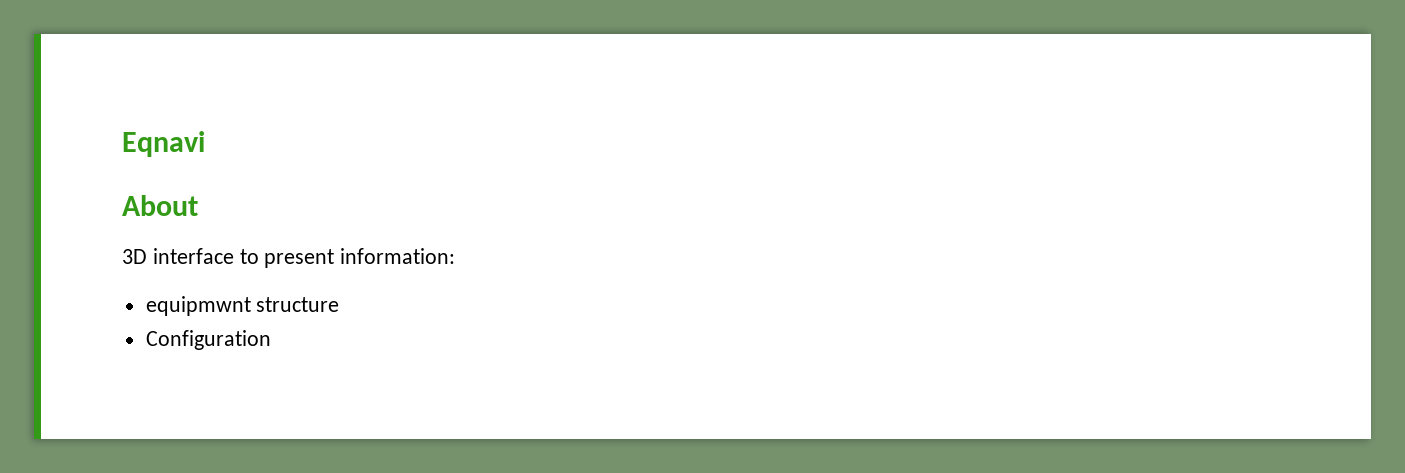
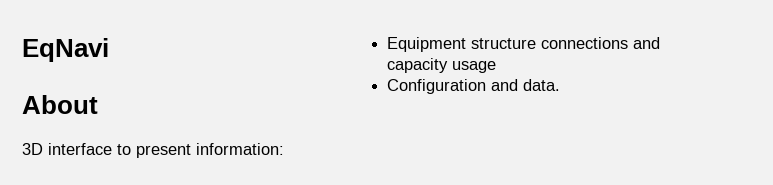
[122,131,205,157] Eqnavi -> [22,38,109,62] EqNavi
[145,296,251,316] equipmwnt -> [387,37,467,52] Equipment
(340, 304) none -> [541,37,661,49] [387,58,497,73] connections and capacity usage
(271, 340) none -> [491,79,561,91] and data.

